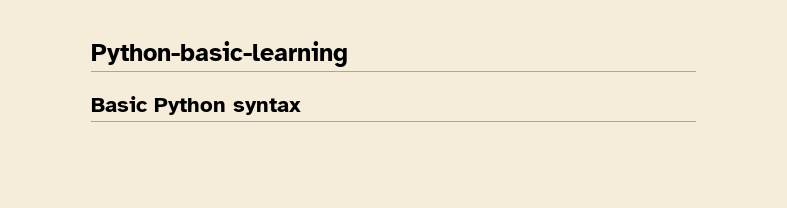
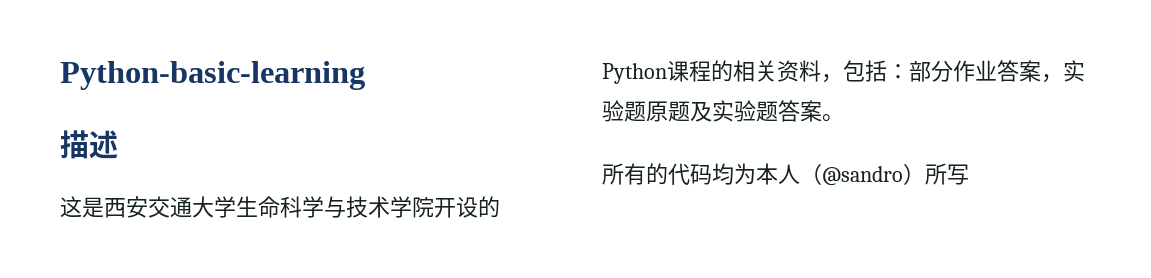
[91,96,301,115] Basic Python syntax -> [60,130,118,159] [60,196,500,218] [602,60,1085,84] [602,100,844,122] [602,163,969,186] 描述 // 这是西安交通大学生命科学与技术学院开设的Python课程的相关资料，包括：部分作业答案，实验题原题及实验题答案。 // 所有的代码均为本人（@sandro）所写

